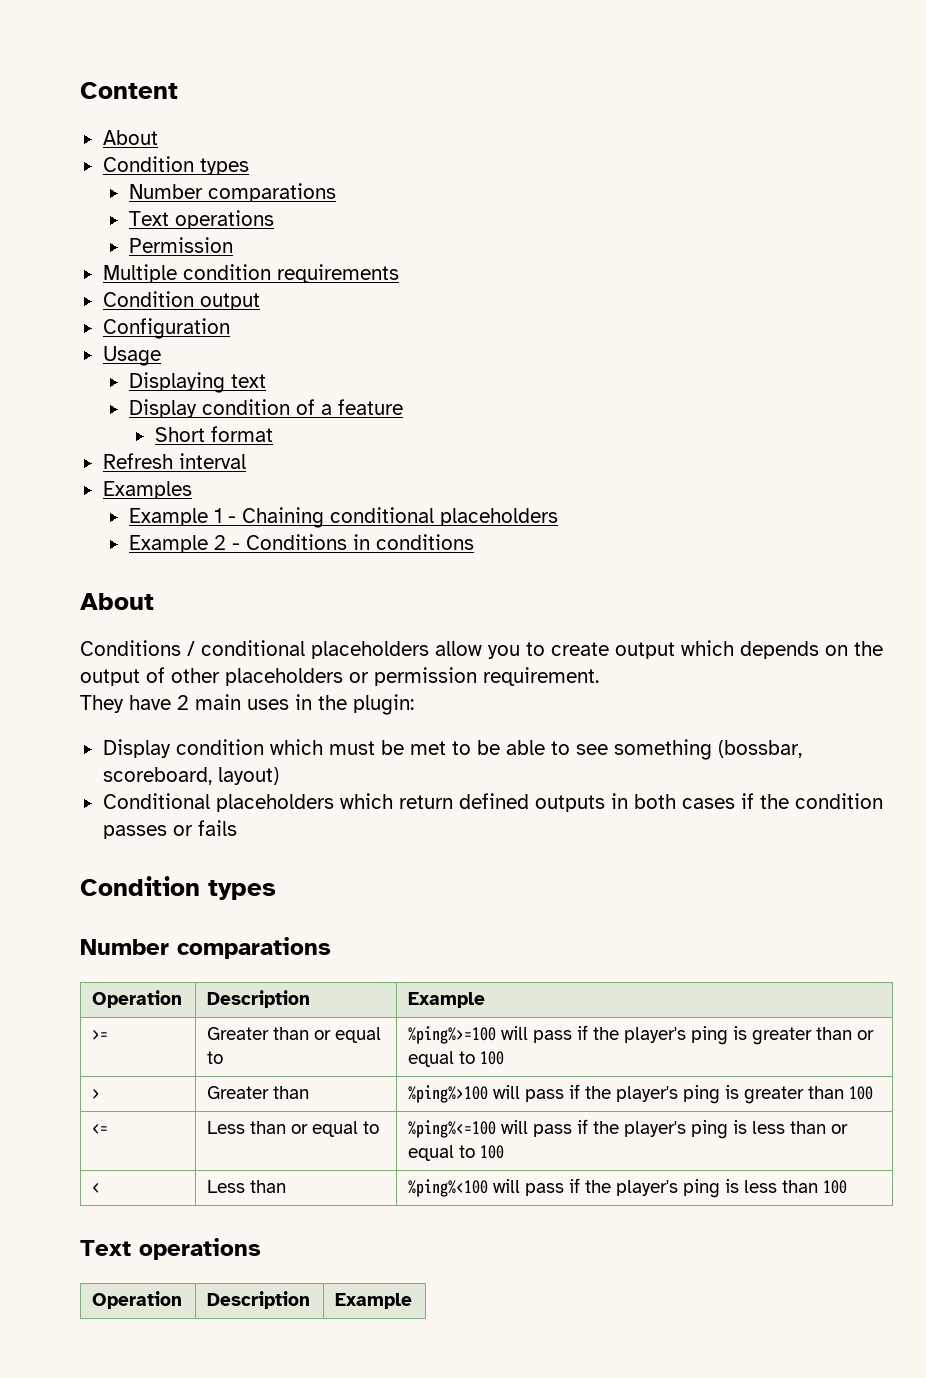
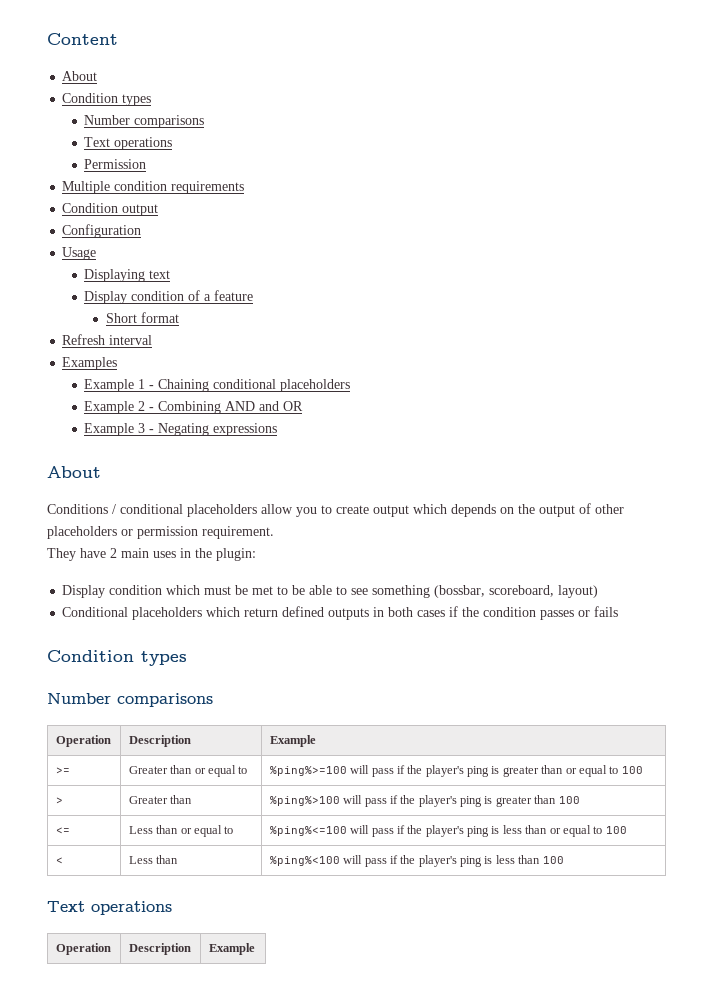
[207,183,336,202] comparations -> [134,115,205,128] comparisons
[245,534,474,550] Conditions in conditions -> [158,401,304,414] [84,423,278,436] Combining AND and OR // Example 3 - Negating expressions
[177,937,331,959] comparations -> [117,693,213,707] comparisons

